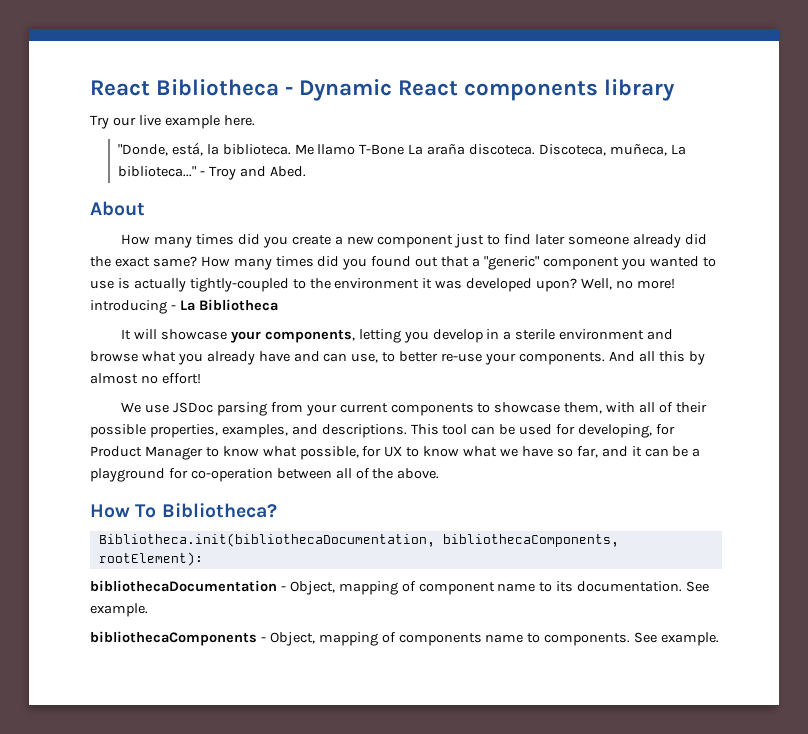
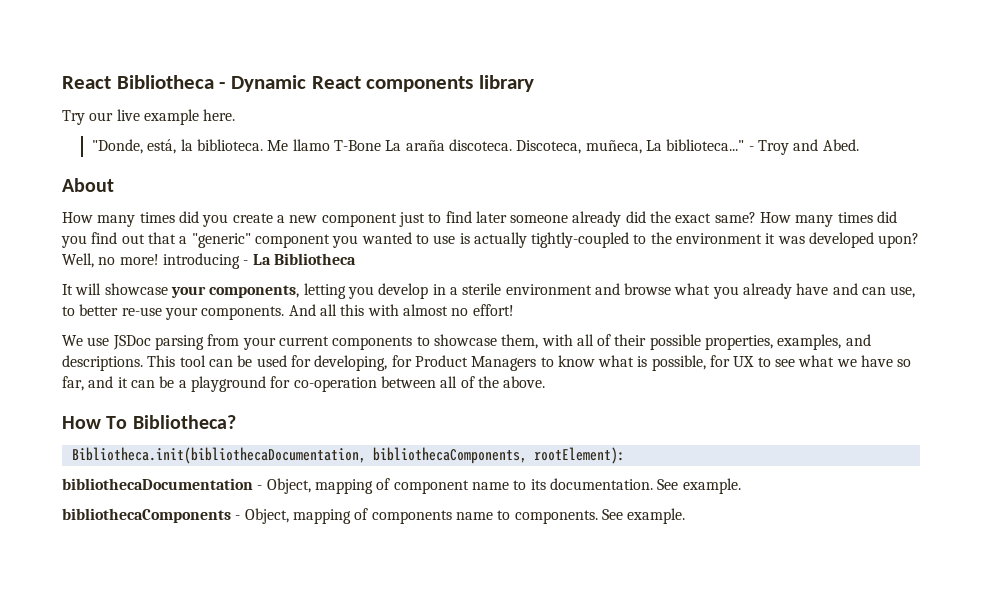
[371,256,412,267] found -> [91,232,118,244] find
[688,351,705,365] by -> [367,304,399,316] with
[144,446,297,460] Manager to know what -> [471,355,648,371] Managers to know what is
[423,446,460,457] know -> [775,359,796,367] see

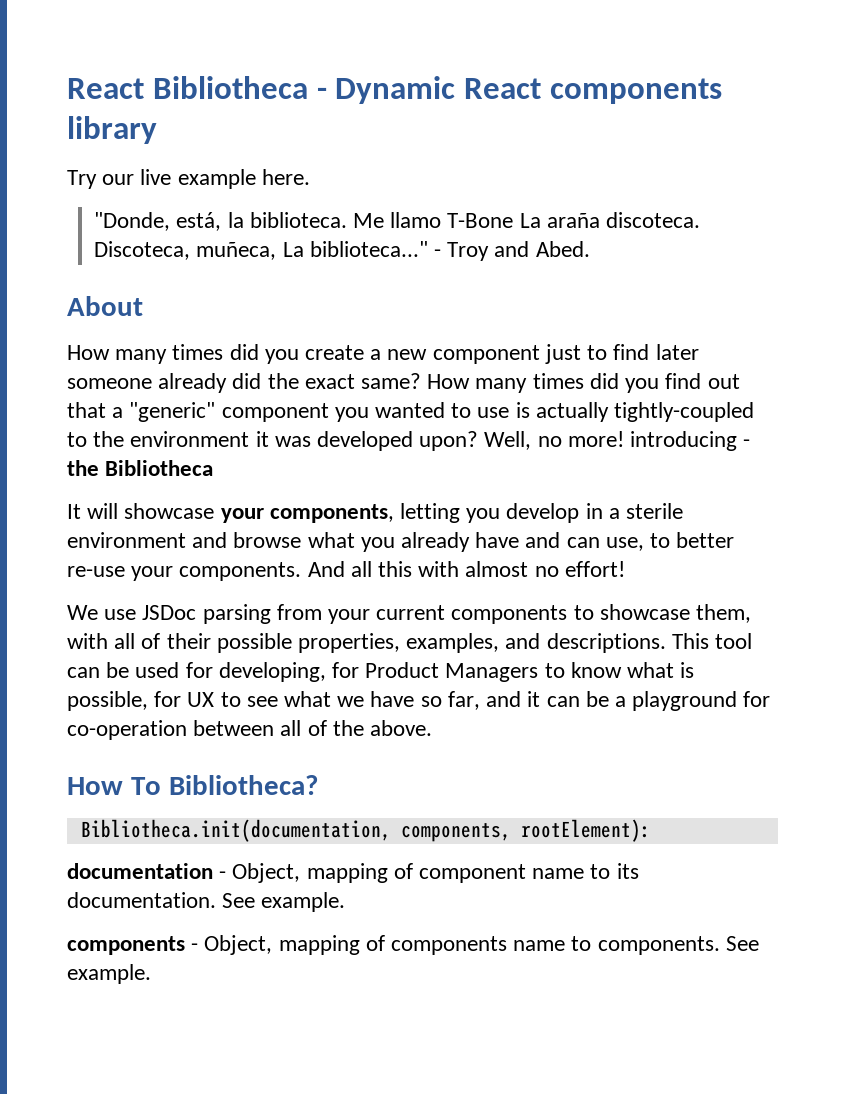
[252,254,271,265] La -> [67,460,99,476] the
[71,447,527,464] Bibliotheca.init(bibliothecaDocumentation, bibliothecaComponents, -> [80,819,511,842] Bibliotheca.init(documentation, components,
[62,478,253,490] bibliothecaDocumentation -> [67,863,213,879] documentation
[62,508,231,523] bibliothecaComponents -> [67,936,185,955] components

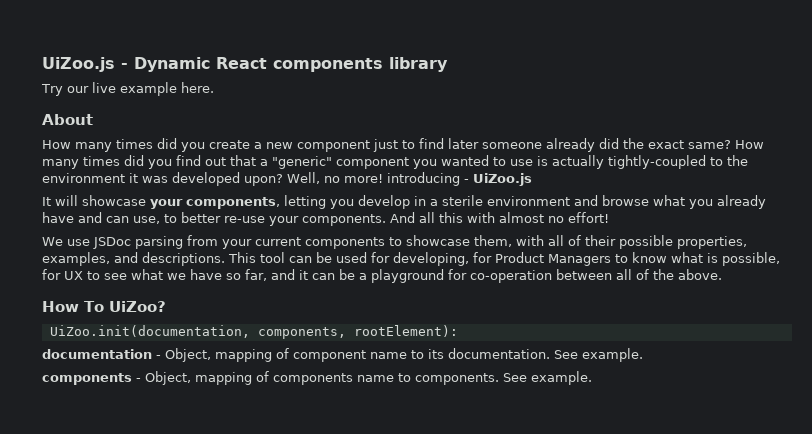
[67,76,308,99] React Bibliotheca -> [42,57,115,72] UiZoo.js
[94,212,701,231] [94,241,590,261] // "Donde, está, la biblioteca. Me llamo T-Bone La araña discoteca. Discoteca, muñeca, La biblioteca..." - Troy and Abed. -> (214, 87) none
[67,460,214,476] the Bibliotheca -> [473,173,532,186] UiZoo.js
[168,775,318,795] [80,819,391,842] Bibliotheca? // Bibliotheca.init(documentation, -> [108,301,166,312] [49,325,250,338] UiZoo? // UiZoo.init(documentation,

